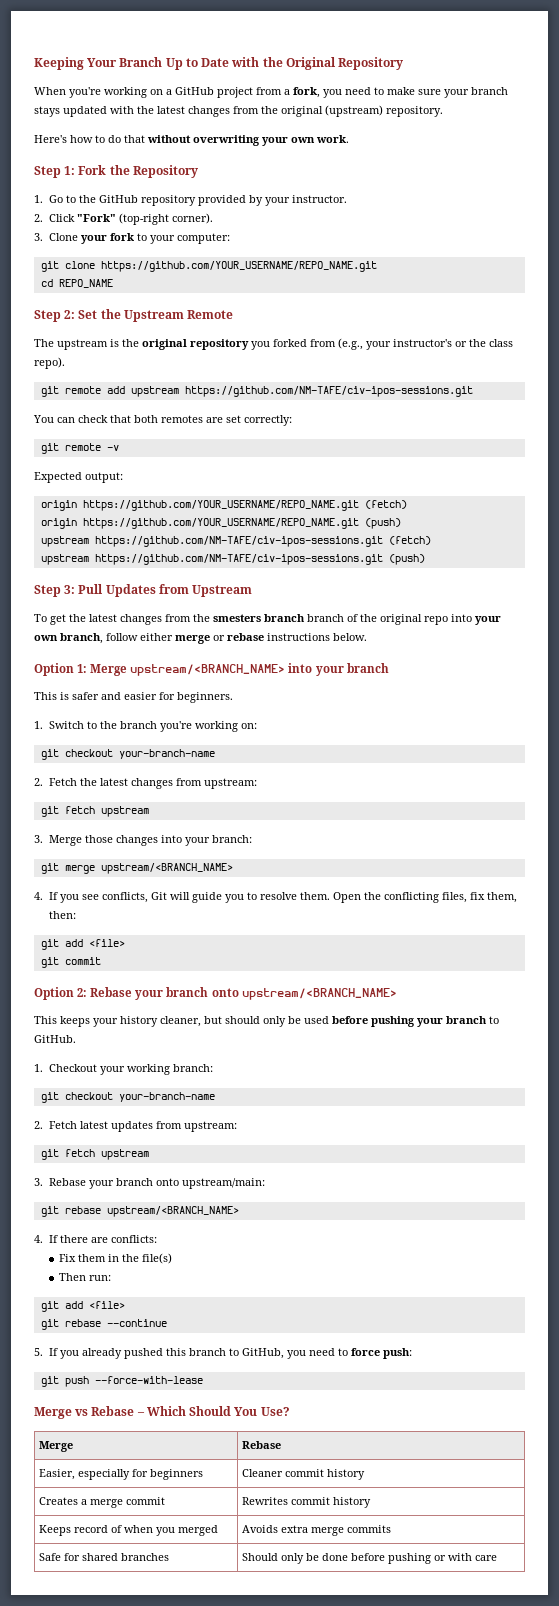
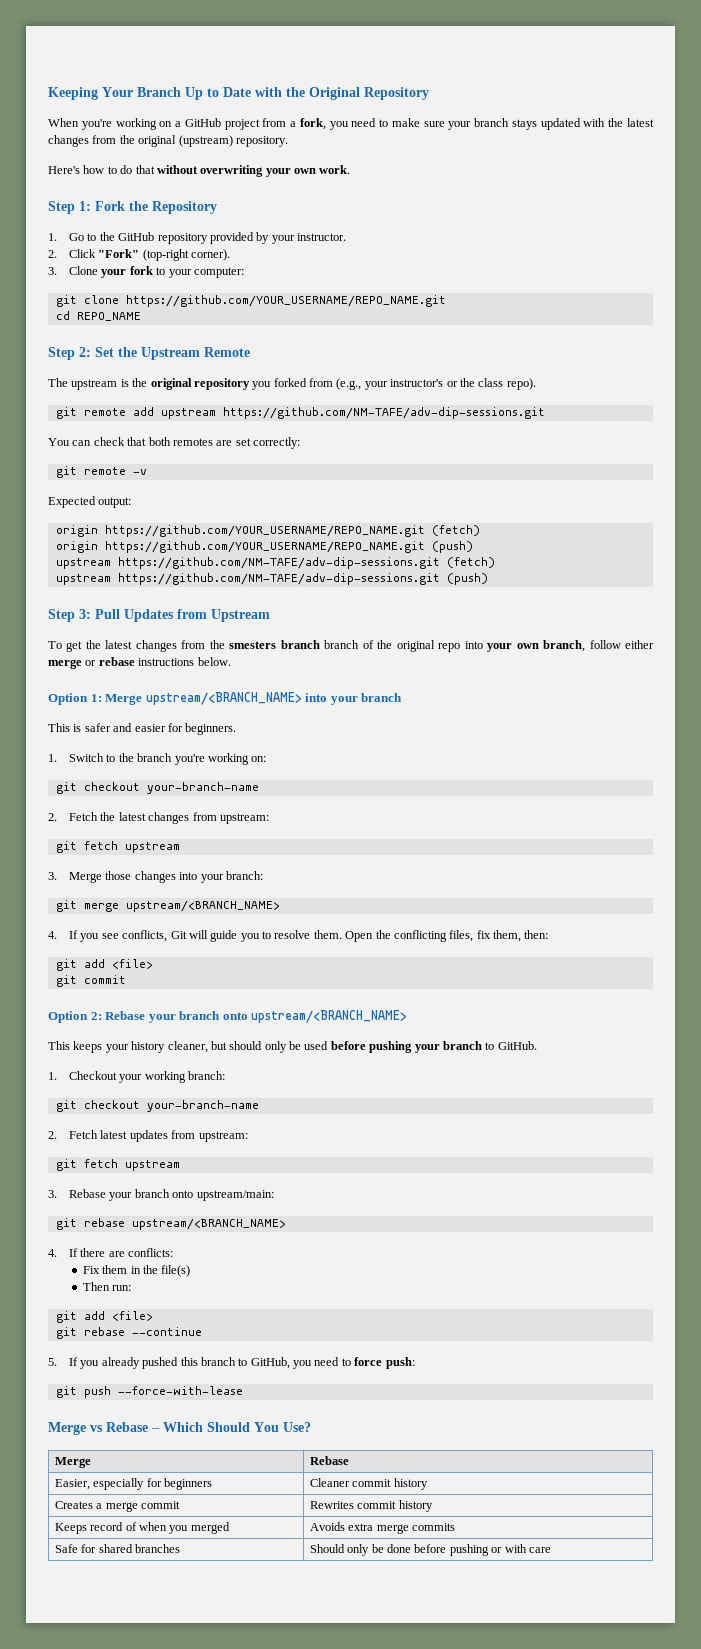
[184,386,473,397] https://github.com/NM-TAFE/civ-ipos-sessions.git -> [222,407,545,419] https://github.com/NM-TAFE/adv-dip-sessions.git
[94,536,383,547] https://github.com/NM-TAFE/civ-ipos-sessions.git -> [117,557,440,569] https://github.com/NM-TAFE/adv-dip-sessions.git
[94,554,383,565] https://github.com/NM-TAFE/civ-ipos-sessions.git -> [117,573,440,585] https://github.com/NM-TAFE/adv-dip-sessions.git

